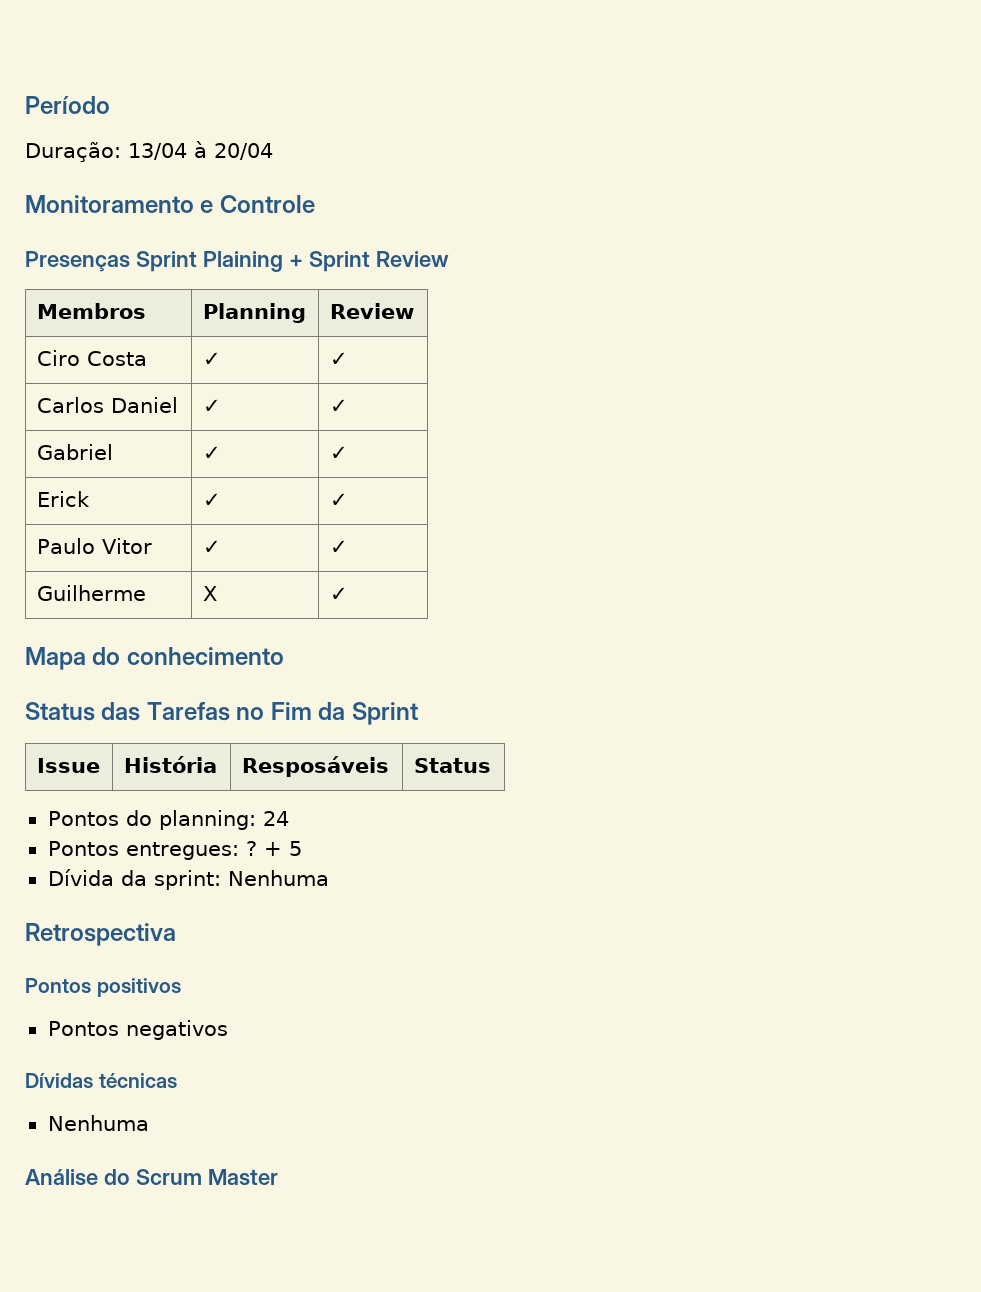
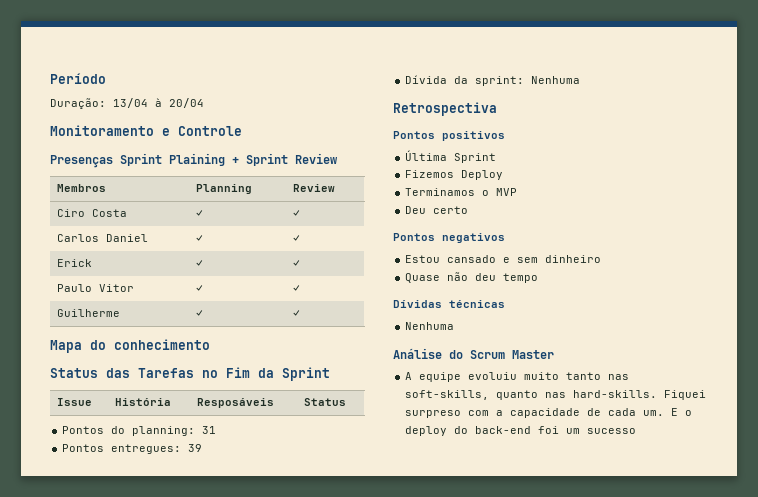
[36,444,113,460] [202,446,221,460] [329,446,348,460] // Gabriel | ✓ | ✓ -> (301, 238) none
[202,586,217,601] X -> [196,310,204,317] ✓
[262,811,289,826] 24 -> [202,426,217,434] 31
[245,841,302,856] ? + 5 -> [188,444,203,452] 39
[47,1020,228,1040] Pontos negativos -> [405,150,497,163] [405,170,504,180] [405,188,518,196] [405,206,469,214] [393,233,505,243] [405,255,602,263] [405,272,539,283] Última Sprint // Fizemos Deploy // Terminamos o MVP // Deu certo // Pontos negativos // Estou cansado e sem dinheiro // Quase não deu tempo
(278, 1177) none -> [405,372,630,382] [405,390,707,400] [405,408,693,418] [405,426,637,436] // A equipe evoluiu muito tanto nas soft-skills, quanto nas hard-skills. Fiquei surpreso com a capacidade de cada um. E o deploy do back-end foi um sucesso

